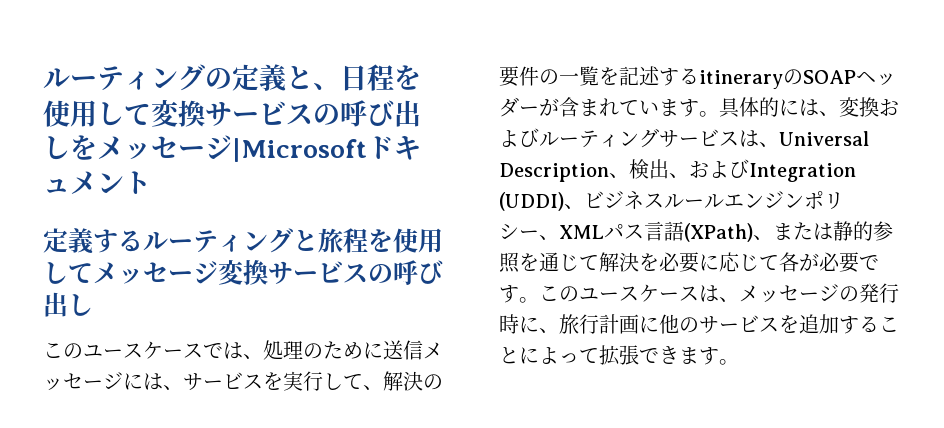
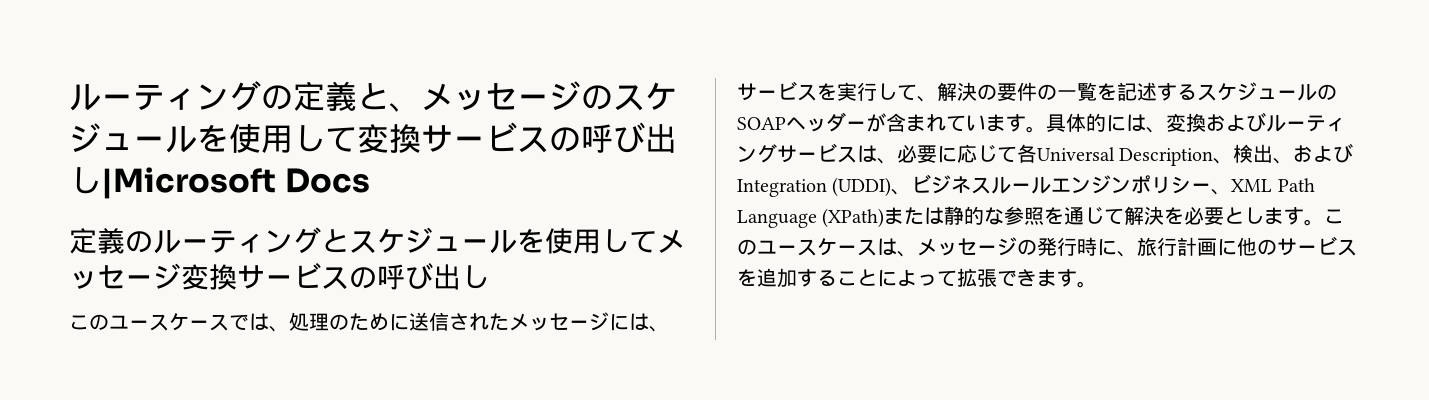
[340,64,394,91] 日程 -> [421,81,677,111] [69,123,197,153] メッセージのスケジュール
[70,135,421,162] [43,171,151,194] [43,228,143,254] をメッセージ|Microsoftドキュメント // 定義する -> [101,167,370,199] [69,228,153,254] |Microsoft Docs // 定義の
[318,228,368,253] 旅程 -> [349,227,517,254] スケジュール
(423, 350) none -> [449,313,509,331] された
[699,70,783,89] itinerary -> [1197,82,1317,101] スケジュール
(779, 144) none -> [897,144,1037,163] 必要に応じて各
[604,221,773,242] パス言語(XPath)、 -> [1277,178,1315,192] [737,208,885,228] Path Language (XPath)
(873, 231) none -> [984,207,1005,225] な
[699,252,879,273] に応じて各が必要で -> [1224,207,1285,225] としま

